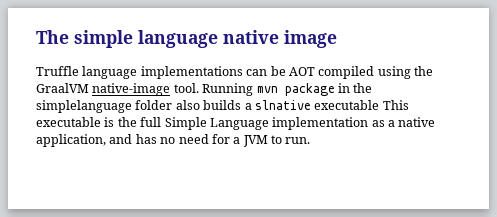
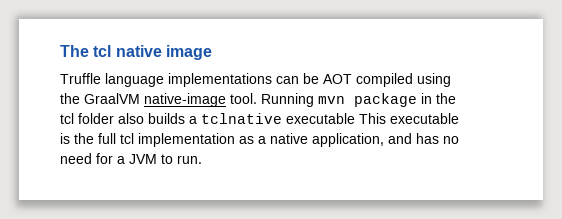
[74,30,218,48] simple language -> [93,45,112,57] tcl
[36,100,132,113] simplelanguage -> [60,113,74,124] tcl
[254,100,311,110] slnative -> [201,113,282,124] tclnative
[164,117,269,130] Simple Language -> [120,133,134,144] tcl

